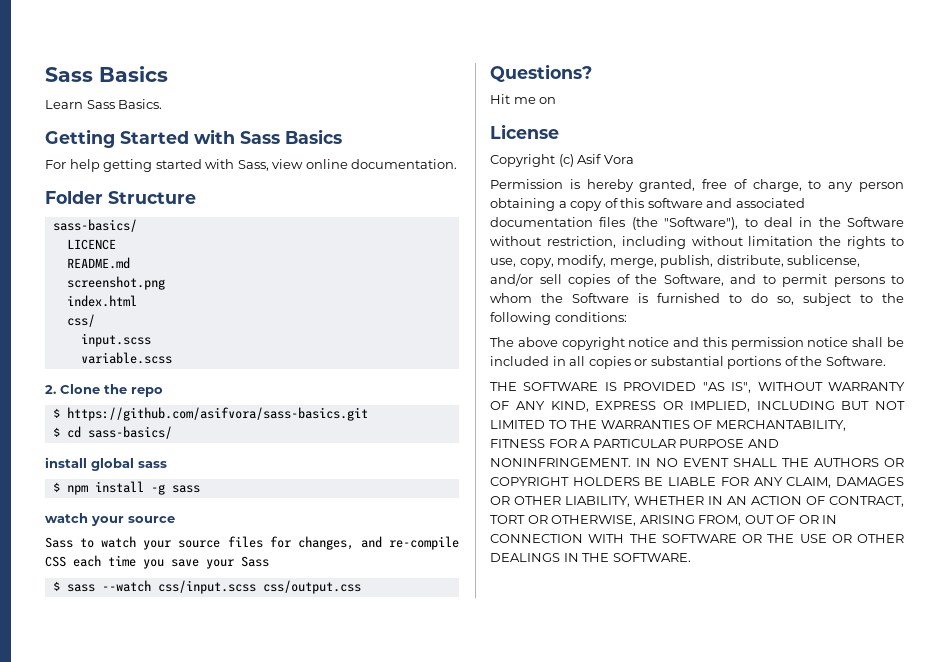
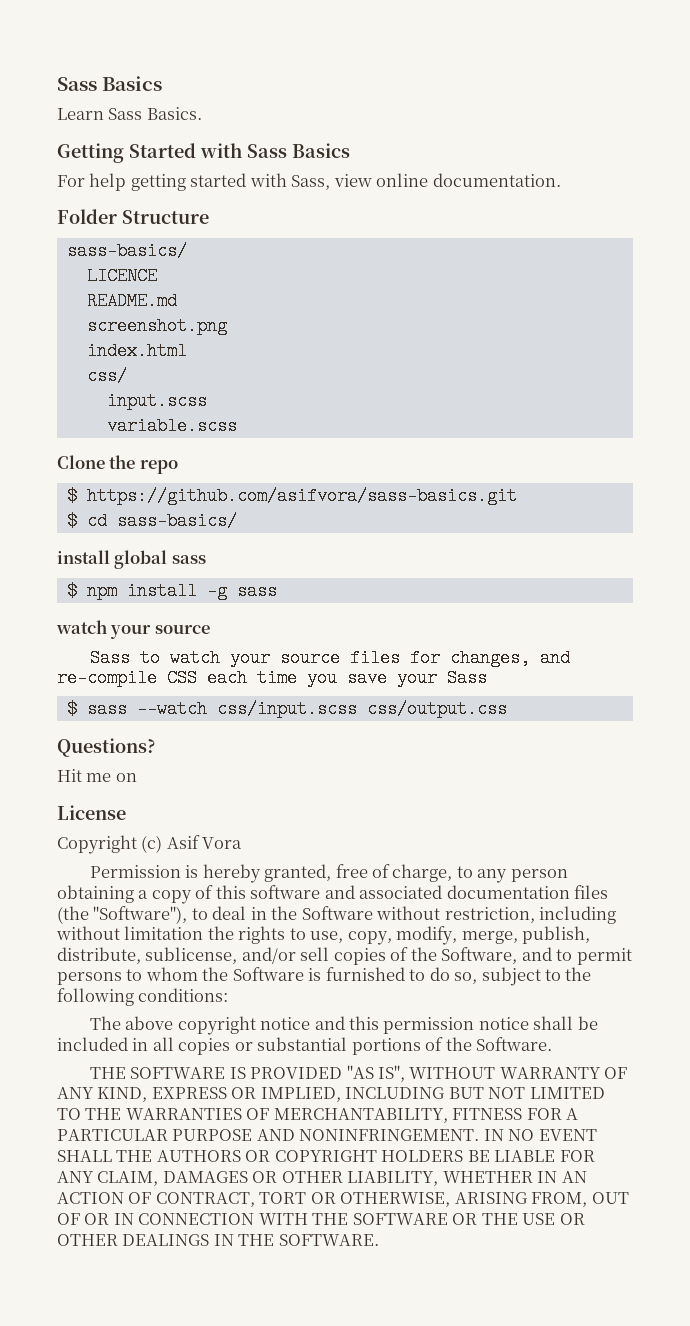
[45,385,56,394] 2. -> (237, 426) none

